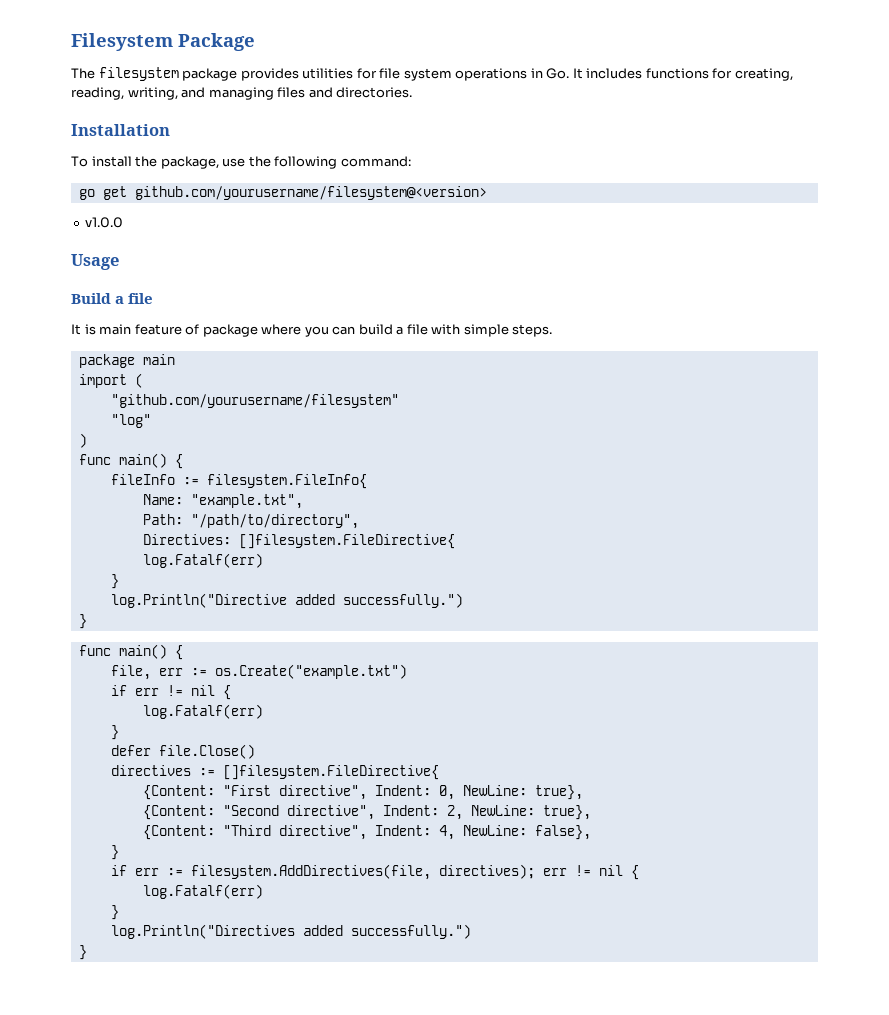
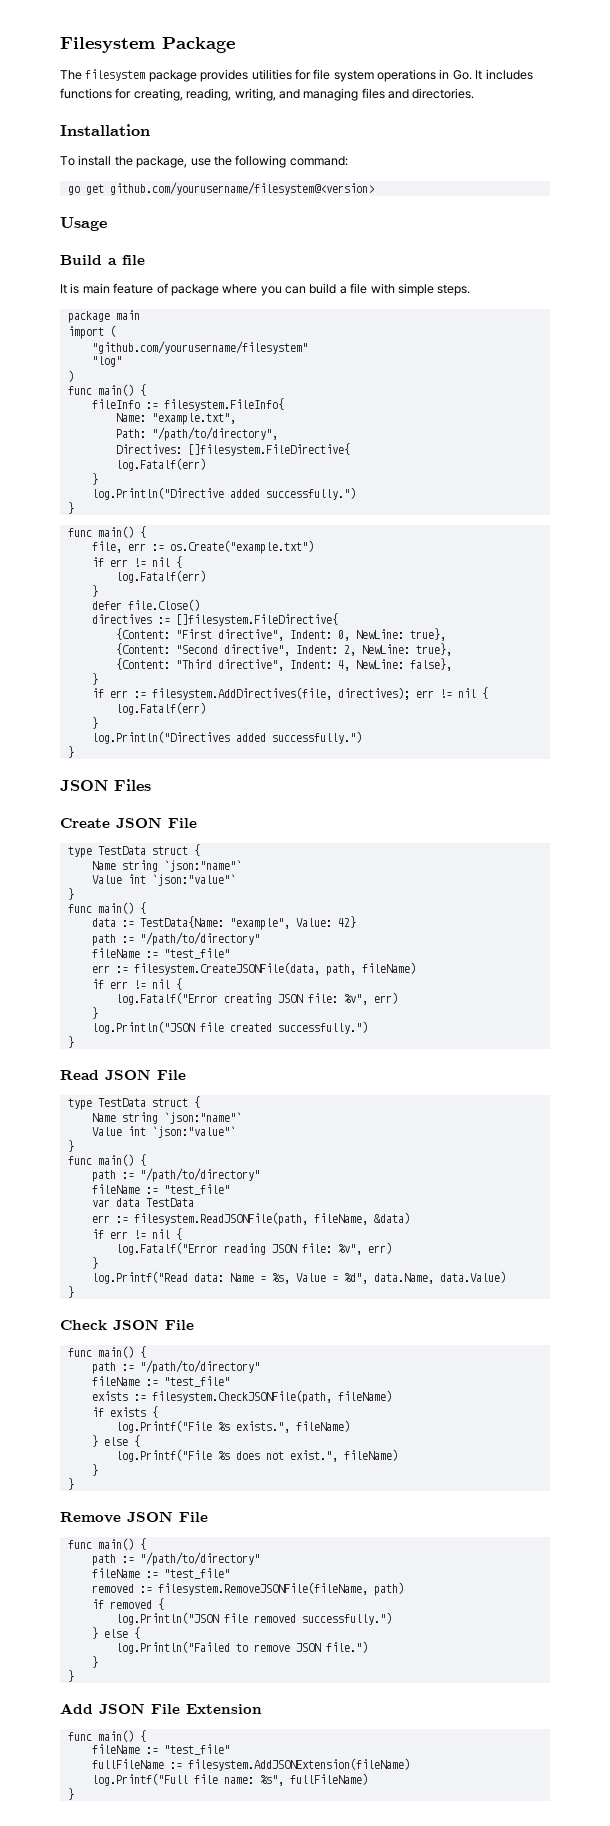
[85,217,124,228] // v1.0.0 -> (374, 188) none
(87, 952) none -> [60,779,151,791] [60,817,197,828] [67,844,200,858] [91,860,242,872] [91,874,236,886] [67,888,74,900] [67,902,146,914] [91,916,356,930] [91,932,260,946] [91,948,230,959] [91,962,416,976] [91,978,182,990] [115,992,398,1005] [91,1007,98,1019] [91,1021,368,1034] [67,1036,74,1048] [60,1069,186,1080] [67,1096,200,1110] [91,1112,242,1124] [91,1126,236,1138] [67,1140,74,1152] [67,1154,146,1166] [91,1168,260,1182] [91,1184,230,1195] [91,1198,194,1207] [91,1212,410,1226] [91,1228,182,1240] [115,1242,392,1255] [91,1257,98,1269] [91,1271,506,1284] [67,1286,74,1298] [60,1319,194,1330] [67,1346,146,1358] [91,1360,260,1374] [91,1376,230,1387] [91,1390,392,1404] [91,1406,158,1418] [115,1420,350,1433] [91,1435,140,1447] [115,1449,398,1462] [91,1464,98,1476] [67,1478,74,1490] [60,1511,208,1523] [67,1538,146,1550] [91,1552,260,1566] [91,1568,230,1579] [91,1582,404,1596] [91,1598,164,1610] [115,1612,392,1625] [91,1627,140,1639] [115,1641,368,1654] [91,1656,98,1668] [67,1670,74,1682] [60,1703,262,1714] [67,1730,146,1742] [91,1744,230,1755] [91,1758,410,1771] [91,1773,368,1786] [67,1788,74,1800] // JSON Files // Create JSON File // type TestData struct { // Name string `json:"name"` // Value int `json:"value"` // } // func main() { // data := TestData{Name: "example", Value: 42} // path := "/path/to/directory" // fileName := "test_file" // err := filesystem.CreateJSONFile(data, path, fileName) // if err != nil { // log.Fatalf("Error creating JSON file: %v", err) // } // log.Println("JSON file created successfully.") // } // Read JSON File // type TestData struct { // Name string `json:"name"` // Value int `json:"value"` // } // func main() { // path := "/path/to/directory" // fileName := "test_file" // var data TestData // err := filesystem.ReadJSONFile(path, fileName, &data) // if err != nil { // log.Fatalf("Error reading JSON file: %v", err) // } // log.Printf("Read data: Name = %s, Value = %d", data.Name, data.Value) // } // Check JSON File // func main() { // path := "/path/to/directory" // fileName := "test_file" // exists := filesystem.CheckJSONFile(path, fileName) // if exists { // log.Printf("File %s exists.", fileName) // } else { // log.Printf("File %s does not exist.", fileName) // } // } // Remove JSON File // func main() { // path := "/path/to/directory" // fileName := "test_file" // removed := filesystem.RemoveJSONFile(fileName, path) // if removed { // log.Println("JSON file removed successfully.") // } else { // log.Println("Failed to remove JSON file.") // } // } // Add JSON File Extension // func main() { // fileName := "test_file" // fullFileName := filesystem.AddJSONExtension(fileName) // log.Printf("Full file name: %s", fullFileName) // }

